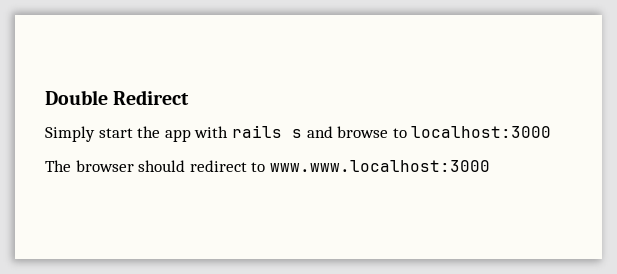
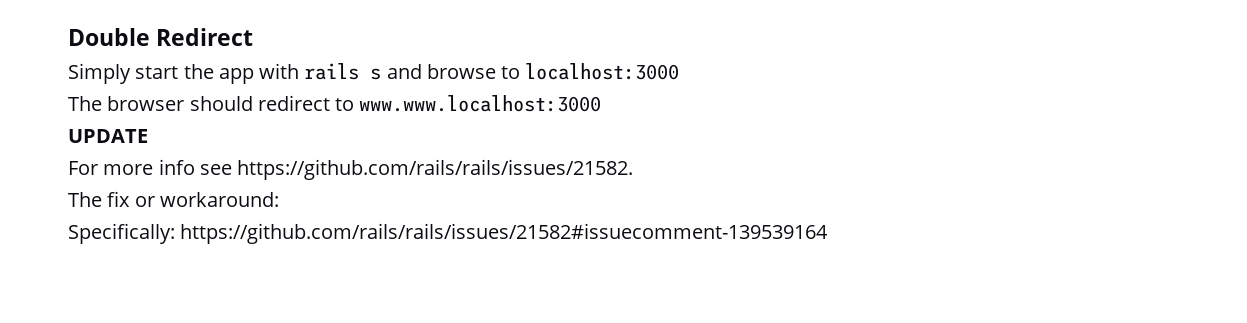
(490, 166) none -> [68,129,148,143] [68,159,634,180] [68,191,279,207] [68,223,829,244] // UPDATE // For more info see https://github.com/rails/rails/issues/21582. // The fix or workaround: // Specifically: https://github.com/rails/rails/issues/21582#issuecomment-139539164

